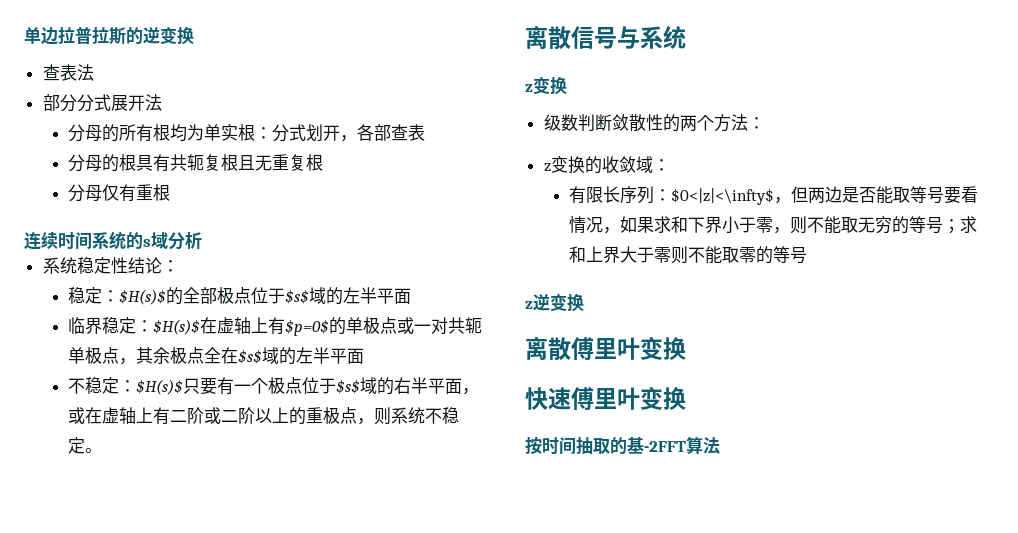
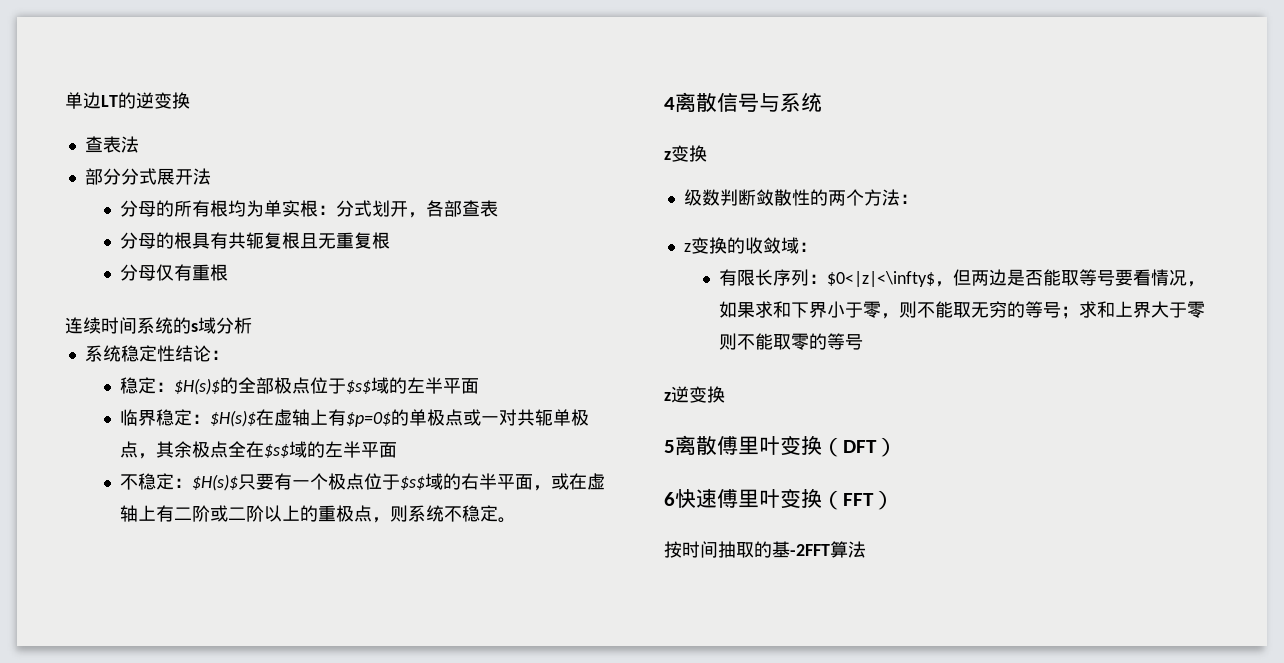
[58,26,126,45] 拉普拉斯 -> [101,95,118,107] LT
(103, 450) none -> [664,97,675,110] 4
(584, 303) none -> [664,440,675,453] 5
(686, 348) // -> [822,437,897,457] [664,492,675,506] （DFT） // 6
(686, 398) none -> [822,490,894,510] （FFT）

